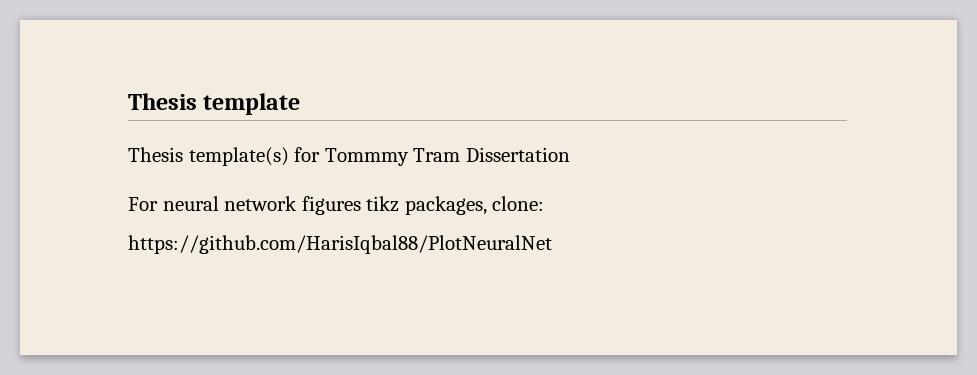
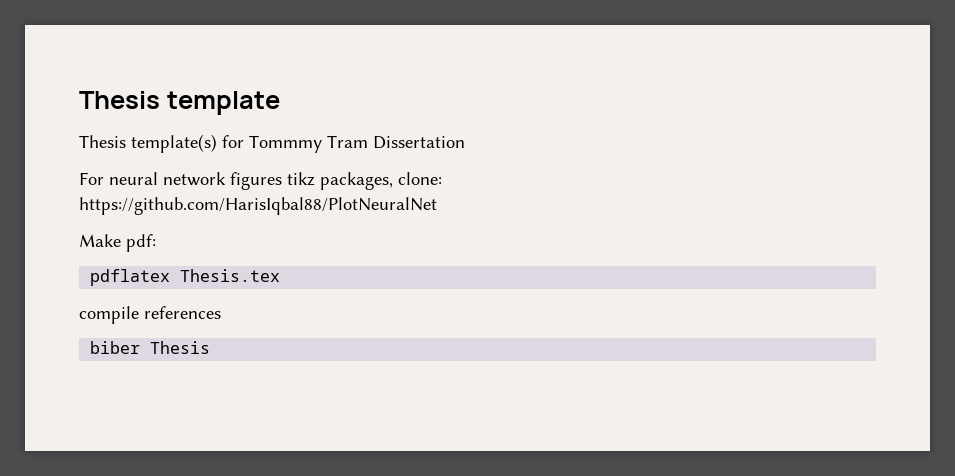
(552, 244) none -> [79,234,156,252] [90,269,281,286] [79,306,221,324] [90,341,211,354] // Make pdf: // pdflatex Thesis.tex // compile references // biber Thesis

